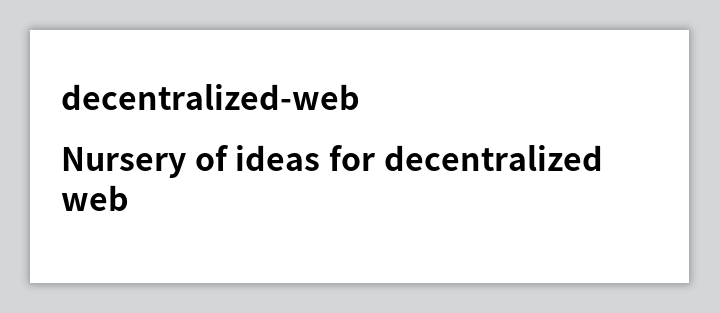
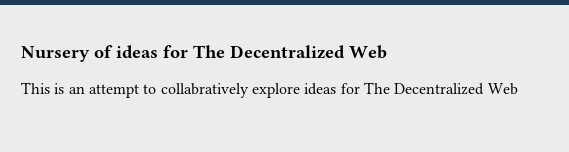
[61,84,360,110] decentralized-web // -> (21, 54) none
[383,145,603,171] [61,185,129,211] decentralized web -> [193,45,387,59] [21,82,518,98] The Decentralized Web // This is an attempt to collabratively explore ideas for The Decentralized Web

